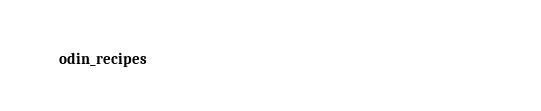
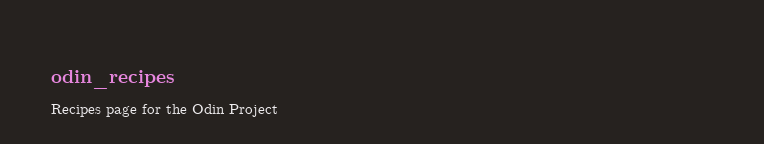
(147, 59) none -> [51,104,278,117] // Recipes page for the Odin Project

